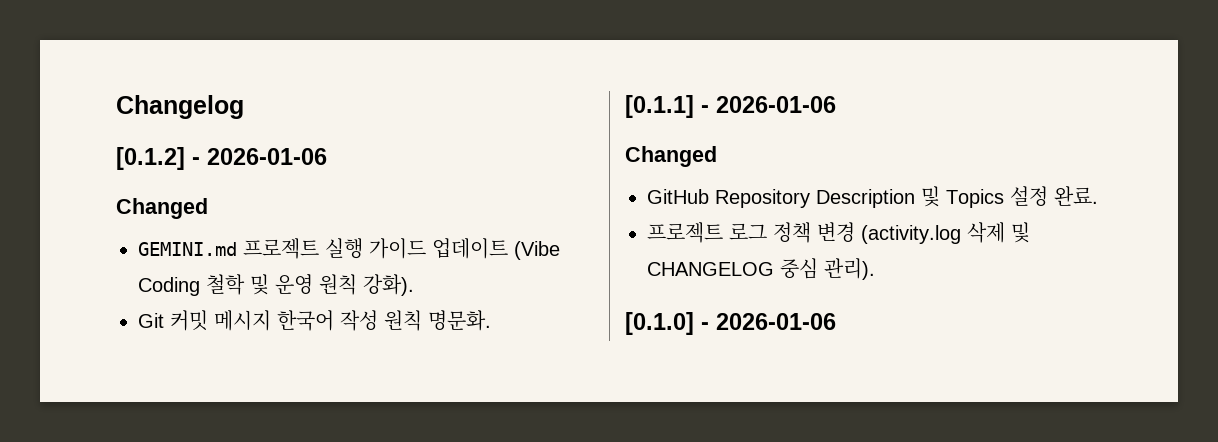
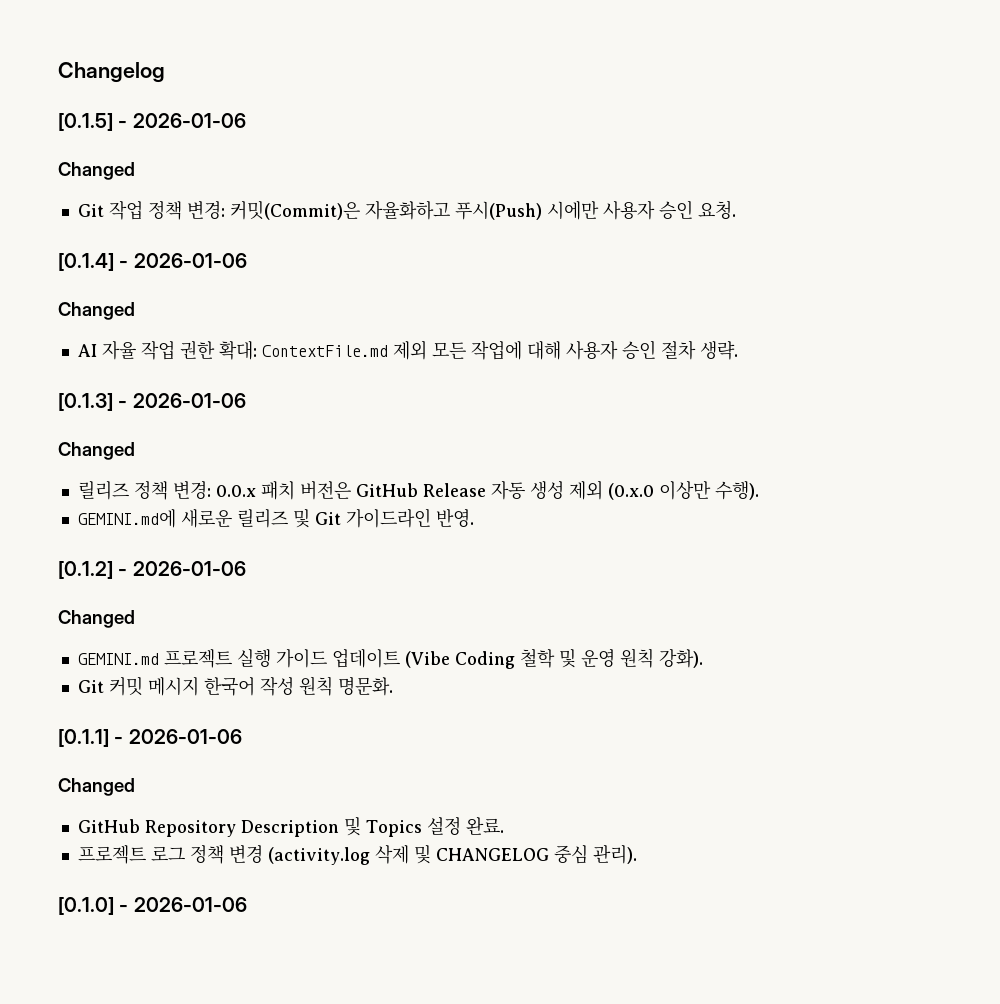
(244, 107) none -> [58,113,246,131] [58,162,135,180] [77,200,736,220] [58,253,247,271] [58,302,135,320] [77,340,738,360] [58,393,246,411] [58,442,135,460] [77,480,759,500] [77,508,474,528] // [0.1.5] - 2026-01-06 // Changed // Git 작업 정책 변경: 커밋(Commit)은 자율화하고 푸시(Push) 시에만 사용자 승인 요청. // [0.1.4] - 2026-01-06 // Changed // AI 자율 작업 권한 확대: ContextFile.md 제외 모든 작업에 대해 사용자 승인 절차 생략. // [0.1.3] - 2026-01-06 // Changed // 릴리즈 정책 변경: 0.0.x 패치 버전은 GitHub Release 자동 생성 제외 (0.x.0 이상만 수행). // GEMINI.md에 새로운 릴리즈 및 Git 가이드라인 반영.

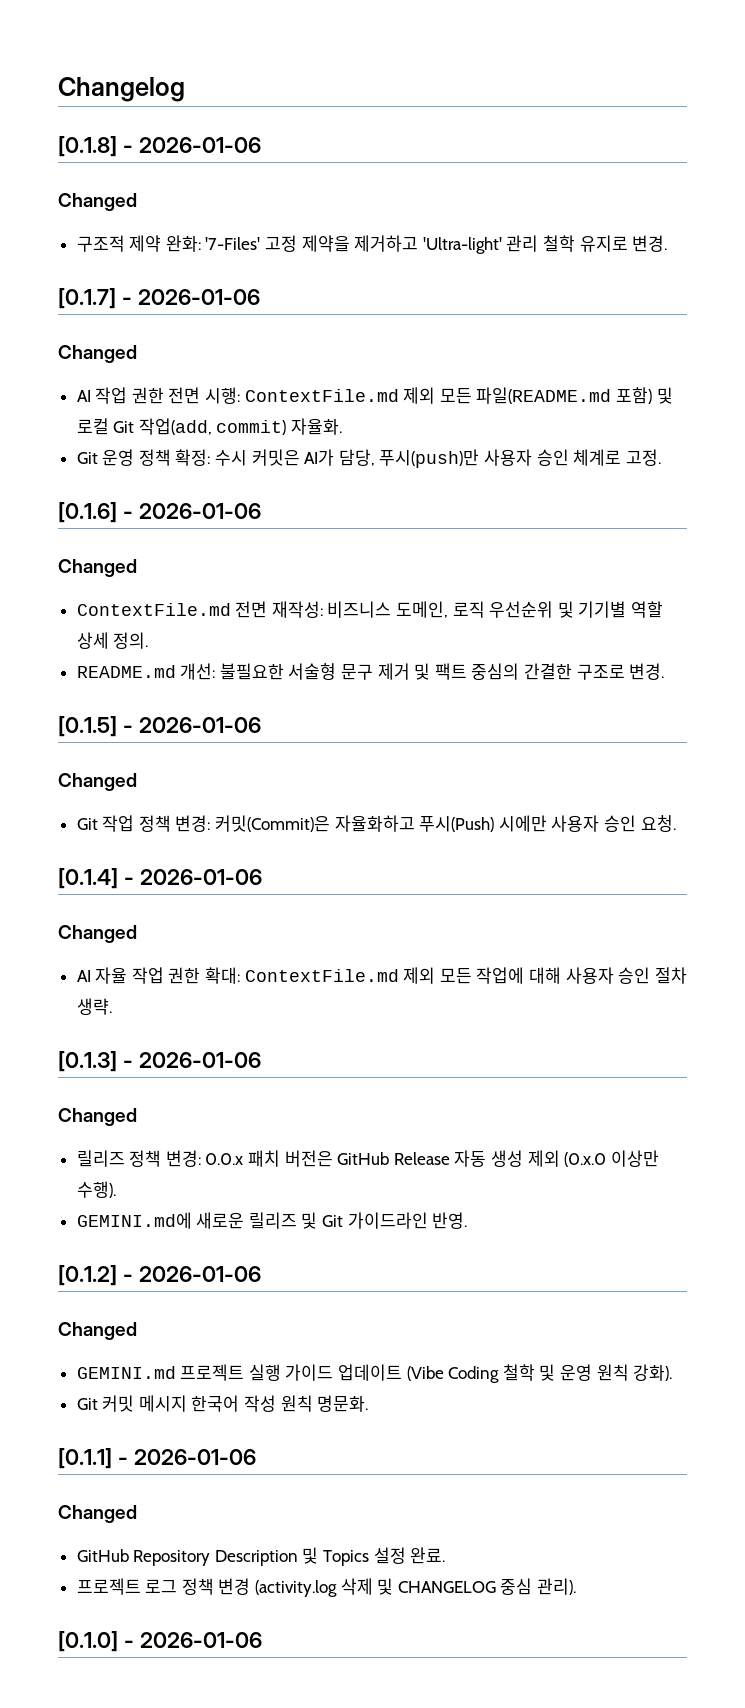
(165, 72) none -> [58,136,261,157] [58,193,137,211] [76,235,668,254] [58,288,260,309] [58,345,137,363] [76,387,673,404] [76,418,343,435] [76,449,661,468] [58,502,261,523] [58,559,137,577] [76,601,664,618] [76,632,149,649] [76,663,665,680] // [0.1.8] - 2026-01-06 // Changed // 구조적 제약 완화: '7-Files' 고정 제약을 제거하고 'Ultra-light' 관리 철학 유지로 변경. // [0.1.7] - 2026-01-06 // Changed // AI 작업 권한 전면 시행: ContextFile.md 제외 모든 파일(README.md 포함) 및 로컬 Git 작업(add, commit) 자율화. // Git 운영 정책 확정: 수시 커밋은 AI가 담당, 푸시(push)만 사용자 승인 체계로 고정. // [0.1.6] - 2026-01-06 // Changed // ContextFile.md 전면 재작성: 비즈니스 도메인, 로직 우선순위 및 기기별 역할 상세 정의. // README.md 개선: 불필요한 서술형 문구 제거 및 팩트 중심의 간결한 구조로 변경.

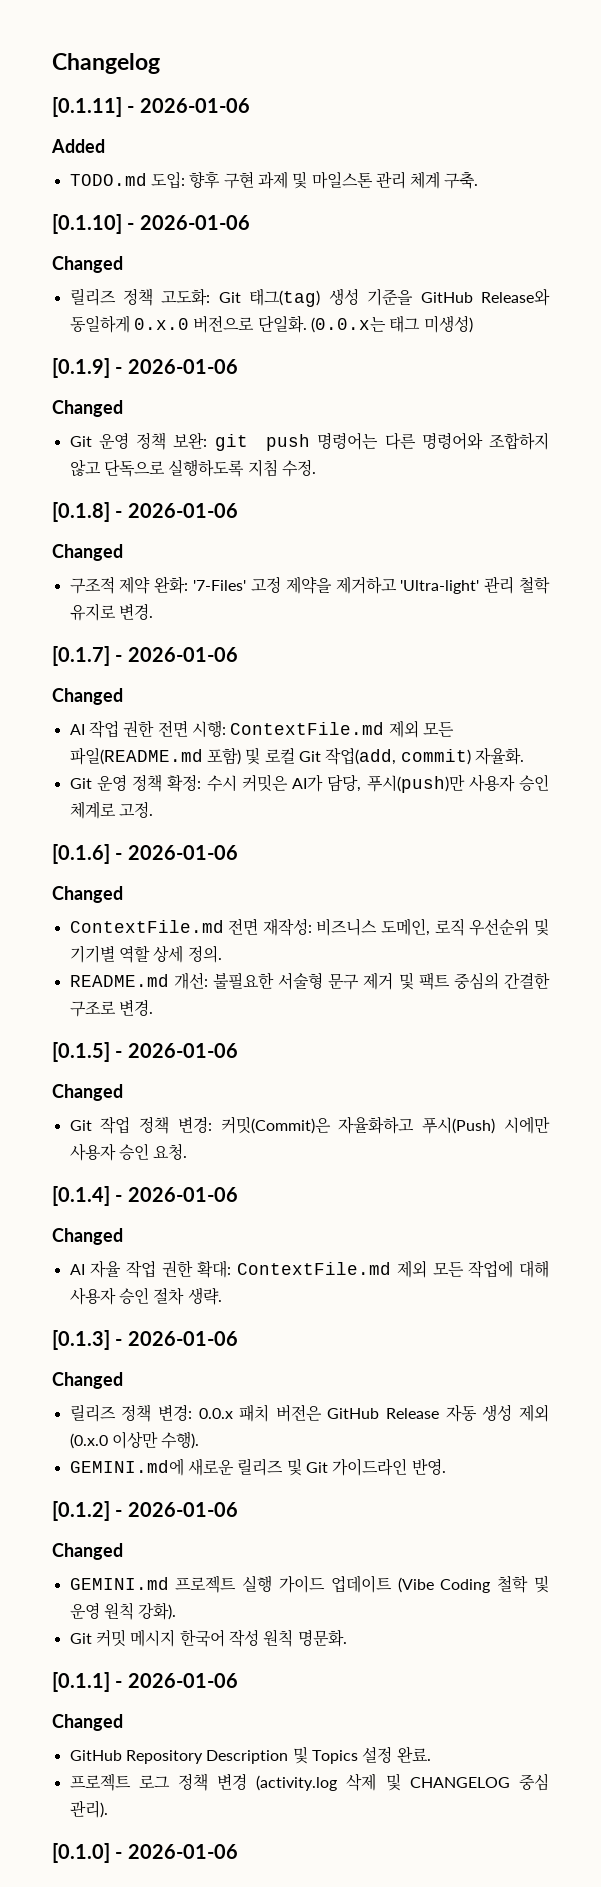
(185, 89) none -> [52,97,250,117] [51,139,105,153] [69,171,479,189] [52,214,250,234] [52,256,123,273] [69,288,550,307] [69,315,473,333] [52,358,238,378] [52,400,123,417] [69,432,549,451] [69,459,316,477] // [0.1.11] - 2026-01-06 // Added // TODO.md 도입: 향후 구현 과제 및 마일스톤 관리 체계 구축. // [0.1.10] - 2026-01-06 // Changed // 릴리즈 정책 고도화: Git 태그(tag) 생성 기준을 GitHub Release와 동일하게 0.x.0 버전으로 단일화. (0.0.x는 태그 미생성) // [0.1.9] - 2026-01-06 // Changed // Git 운영 정책 보완: git push 명령어는 다른 명령어와 조합하지 않고 단독으로 실행하도록 지침 수정.

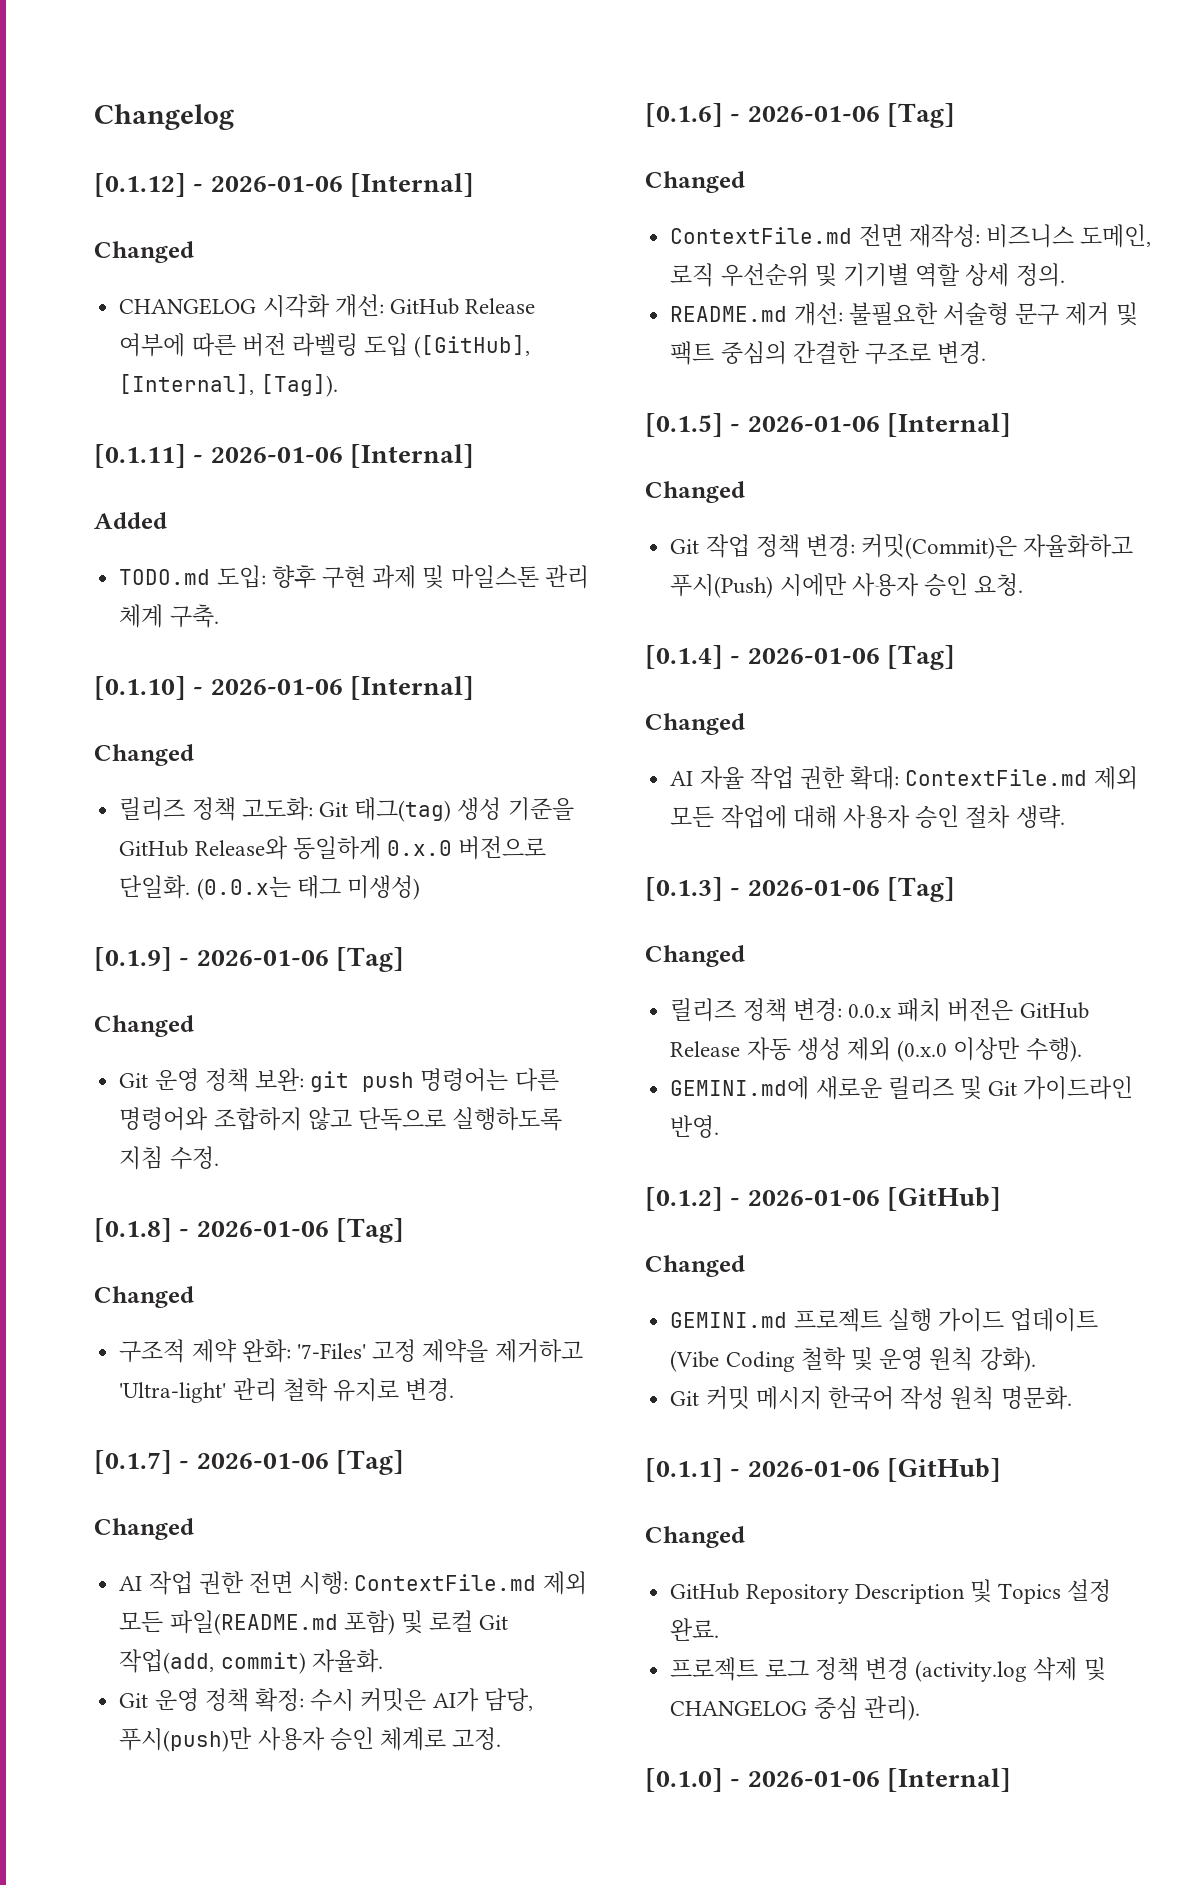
(160, 63) none -> [94,173,474,197] [94,241,194,263] [119,294,536,318] [119,333,531,358] [119,374,338,397] // [0.1.12] - 2026-01-06 [Internal] // Changed // CHANGELOG 시각화 개선: GitHub Release 여부에 따른 버전 라벨링 도입 ([GitHub], [Internal], [Tag]).
(250, 105) none -> [349,444,474,468] [Internal]
(250, 222) none -> [349,676,474,700] [Internal]
(238, 366) none -> [335,947,404,972] [Tag]
(238, 510) none -> [335,1218,404,1243] [Tag]
(238, 654) none -> [335,1450,404,1475] [Tag]
(238, 852) none -> [886,103,955,128] [Tag]
(238, 1050) none -> [886,413,1011,437] [Internal]
(238, 1194) none -> [886,645,955,670] [Tag]
(238, 1338) none -> [886,877,955,902] [Tag]
(238, 1509) none -> [886,1187,1001,1211] [GitHub]
(238, 1680) none -> [886,1458,1001,1482] [GitHub]
(238, 1851) none -> [886,1768,1011,1792] [Internal]

